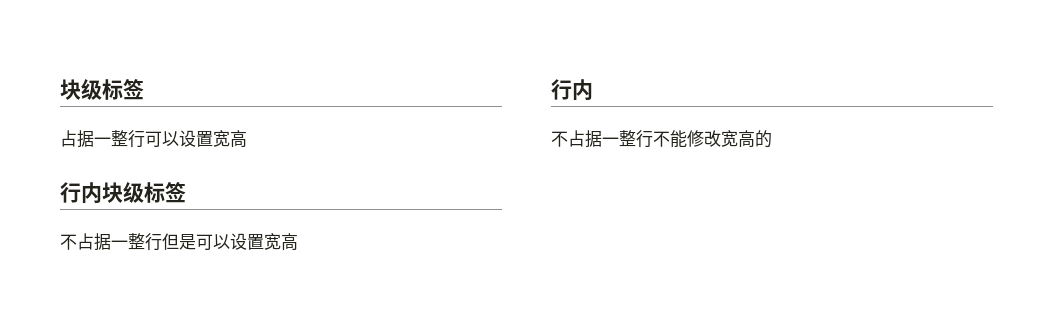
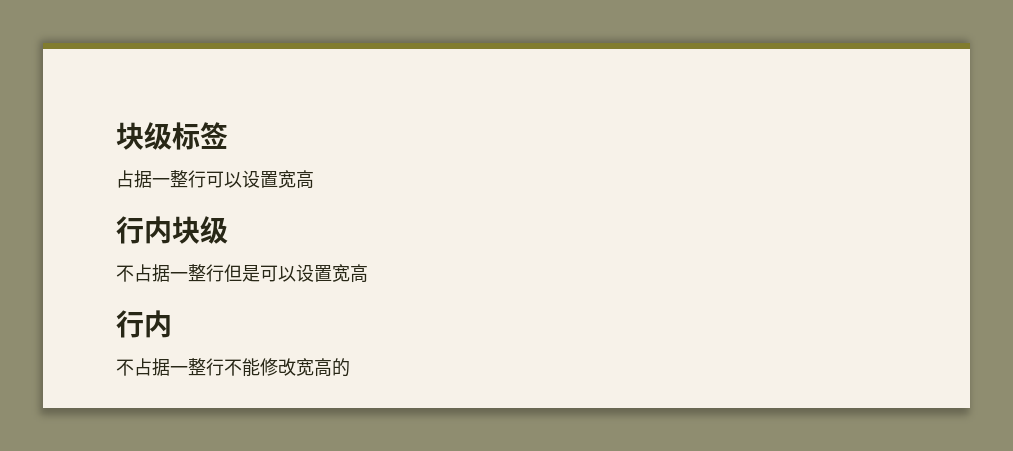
[144,182,186,203] 标签 -> (228, 230) none

